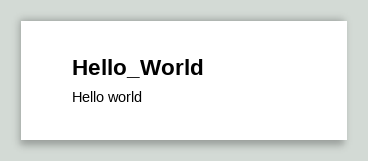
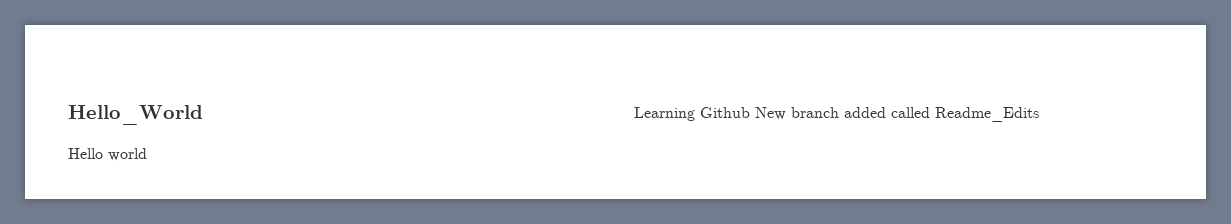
(142, 96) none -> [634,107,1039,122] // Learning Github New branch added called Readme_Edits

